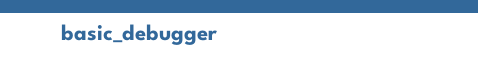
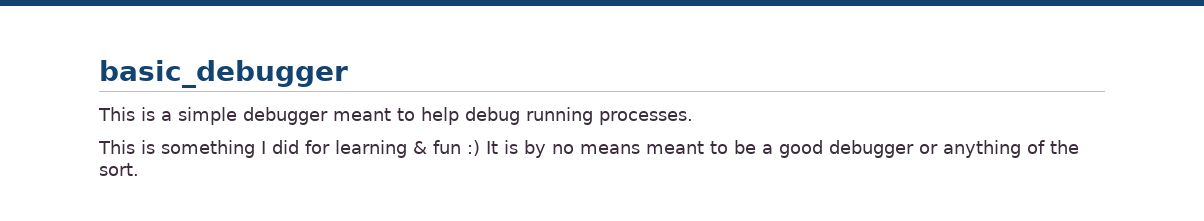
(217, 34) none -> [98,107,693,125] [98,140,1079,158] [99,163,139,176] // This is a simple debugger meant to help debug running processes. // This is something I did for learning & fun :) It is by no means meant to be a good debugger or anything of the sort.

